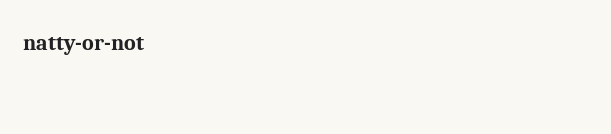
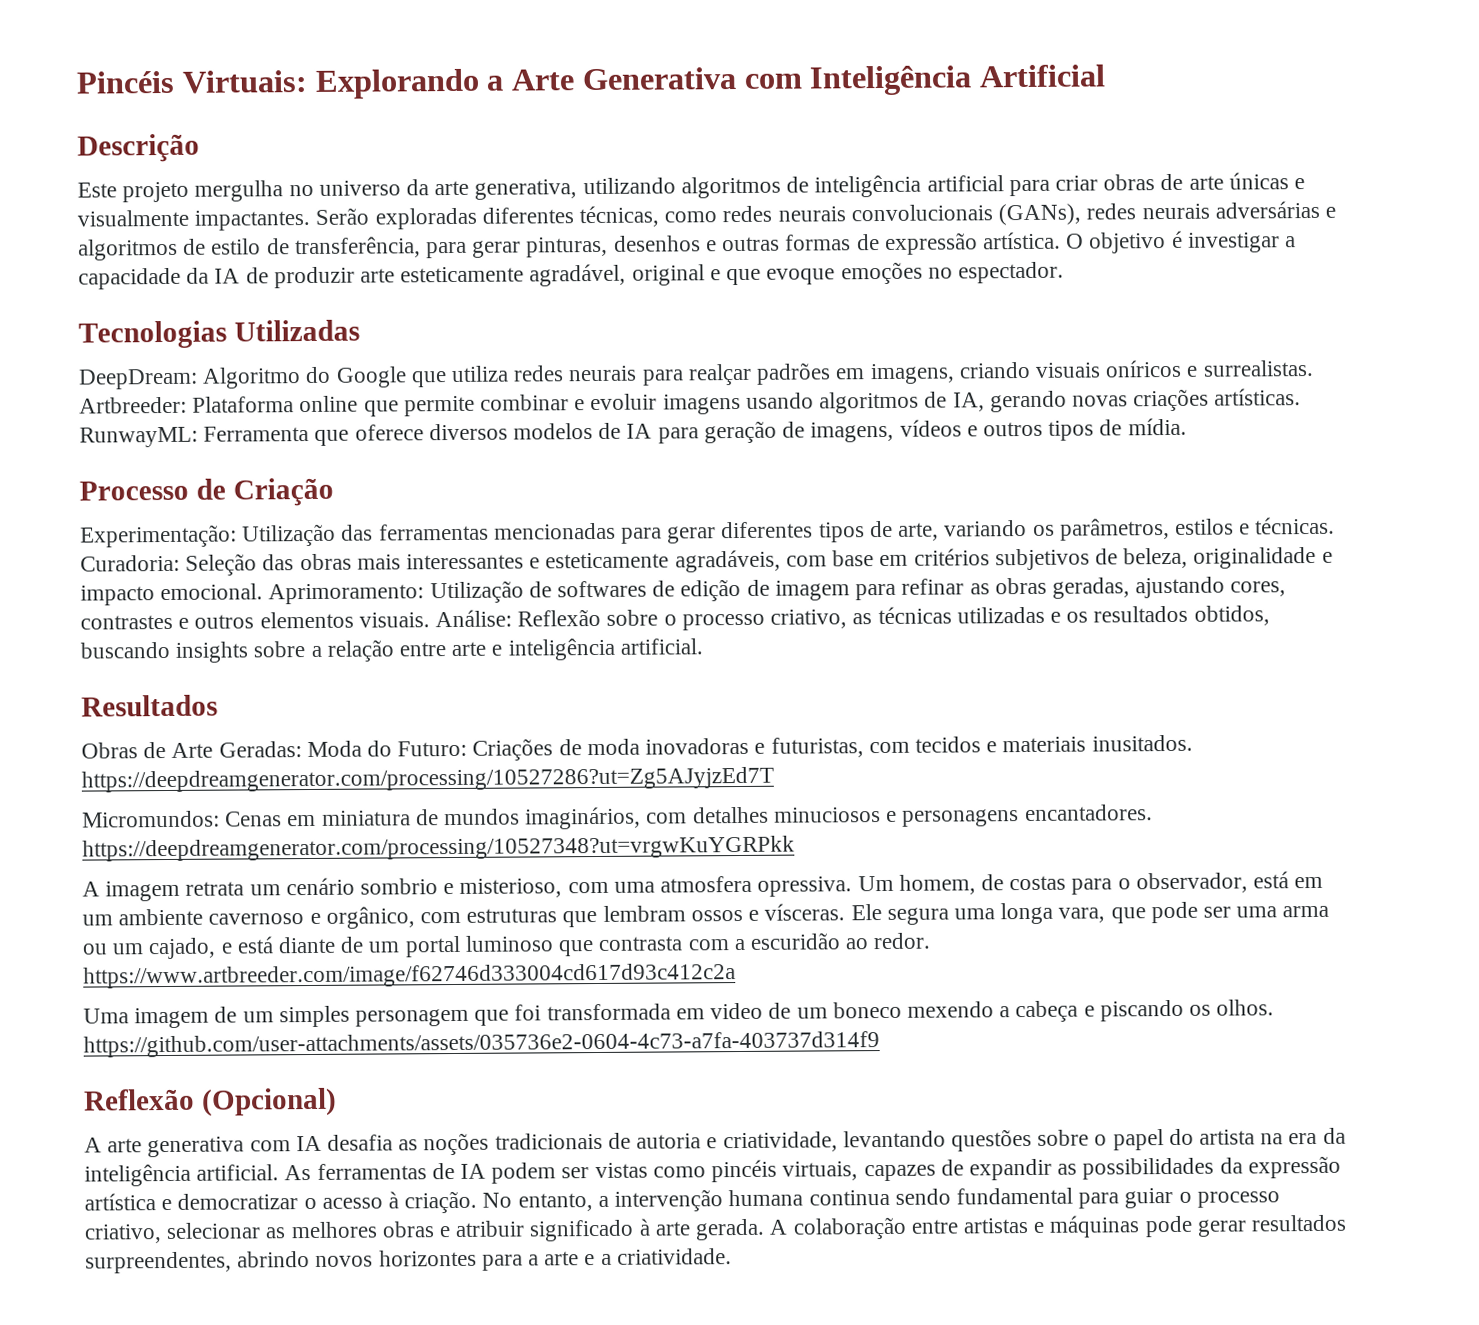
[23,37,144,55] natty-or-not -> [76,64,1106,99] [77,133,200,163] [77,172,1305,203] [77,200,1336,231] [78,230,1296,261] [78,261,1064,290] [78,319,360,349] [78,359,1314,390] [79,388,1302,417] [79,417,1187,448] [79,477,334,507] [80,516,1336,548] [80,546,1333,576] [80,576,1287,606] [80,605,1270,631] [80,637,703,663] [81,694,218,717] [81,734,1193,761] [81,766,774,793] [82,804,1153,830] [82,835,795,862] [82,871,1324,902] [82,901,1330,929] [82,932,932,960] [83,963,736,989] [83,999,1275,1029] [83,1031,880,1058] [83,1087,337,1117] [84,1127,1346,1158] [84,1155,1341,1187] [84,1187,1280,1214] [84,1214,1346,1244] [85,1248,732,1274] Pincéis Virtuais: Explorando a Arte Generativa com Inteligência Artificial // Descrição // Este projeto mergulha no universo da arte generativa, utilizando algoritmos de inteligência artificial para criar obras de arte únicas e visualmente impactantes. Serão exploradas diferentes técnicas, como redes neurais convolucionais (GANs), redes neurais adversárias e algoritmos de estilo de transferência, para gerar pinturas, desenhos e outras formas de expressão artística. O objetivo é investigar a capacidade da IA de produzir arte esteticamente agradável, original e que evoque emoções no espectador. // Tecnologias Utilizadas // DeepDream: Algoritmo do Google que utiliza redes neurais para realçar padrões em imagens, criando visuais oníricos e surrealistas. Artbreeder: Plataforma online que permite combinar e evoluir imagens usando algoritmos de IA, gerando novas criações artísticas. RunwayML: Ferramenta que oferece diversos modelos de IA para geração de imagens, vídeos e outros tipos de mídia. // Processo de Criação // Experimentação: Utilização das ferramentas mencionadas para gerar diferentes tipos de arte, variando os parâmetros, estilos e técnicas. Curadoria: Seleção das obras mais interessantes e esteticamente agradáveis, com base em critérios subjetivos de beleza, originalidade e impacto emocional. Aprimoramento: Utilização de softwares de edição de imagem para refinar as obras geradas, ajustando cores, contrastes e outros elementos visuais. Análise: Reflexão sobre o processo criativo, as técnicas utilizadas e os resultados obtidos, buscando insights sobre a relação entre arte e inteligência artificial. // Resultados // Obras de Arte Geradas: Moda do Futuro: Criações de moda inovadoras e futuristas, com tecidos e materiais inusitados. https://deepdreamgenerator.com/processing/10527286?ut=Zg5AJyjzEd7T // Micromundos: Cenas em miniatura de mundos imaginários, com detalhes minuciosos e personagens encantadores. https://deepdreamgenerator.com/processing/10527348?ut=vrgwKuYGRPkk // A imagem retrata um cenário sombrio e misterioso, com uma atmosfera opressiva. Um homem, de costas para o observador, está em um ambiente cavernoso e orgânico, com estruturas que lembram ossos e vísceras. Ele segura uma longa vara, que pode ser uma arma ou um cajado, e está diante de um portal luminoso que contrasta com a escuridão ao redor. https://www.artbreeder.com/image/f62746d333004cd617d93c412c2a // Uma imagem de um simples personagem que foi transformada em video de um boneco mexendo a cabeça e piscando os olhos. https://github.com/user-attachments/assets/035736e2-0604-4c73-a7fa-403737d314f9 // Reflexão (Opcional) // A arte generativa com IA desafia as noções tradicionais de autoria e criatividade, levantando questões sobre o papel do artista na era da inteligência artificial. As ferramentas de IA podem ser vistas como pincéis virtuais, capazes de expandir as possibilidades da expressão artística e democratizar o acesso à criação. No entanto, a intervenção humana continua sendo fundamental para guiar o processo criativo, selecionar as melhores obras e atribuir significado à arte gerada. A colaboração entre artistas e máquinas pode gerar resultados surpreendentes, abrindo novos horizontes para a arte e a criatividade.

